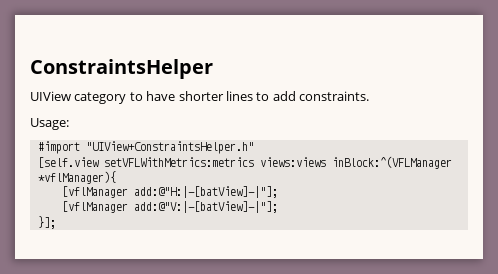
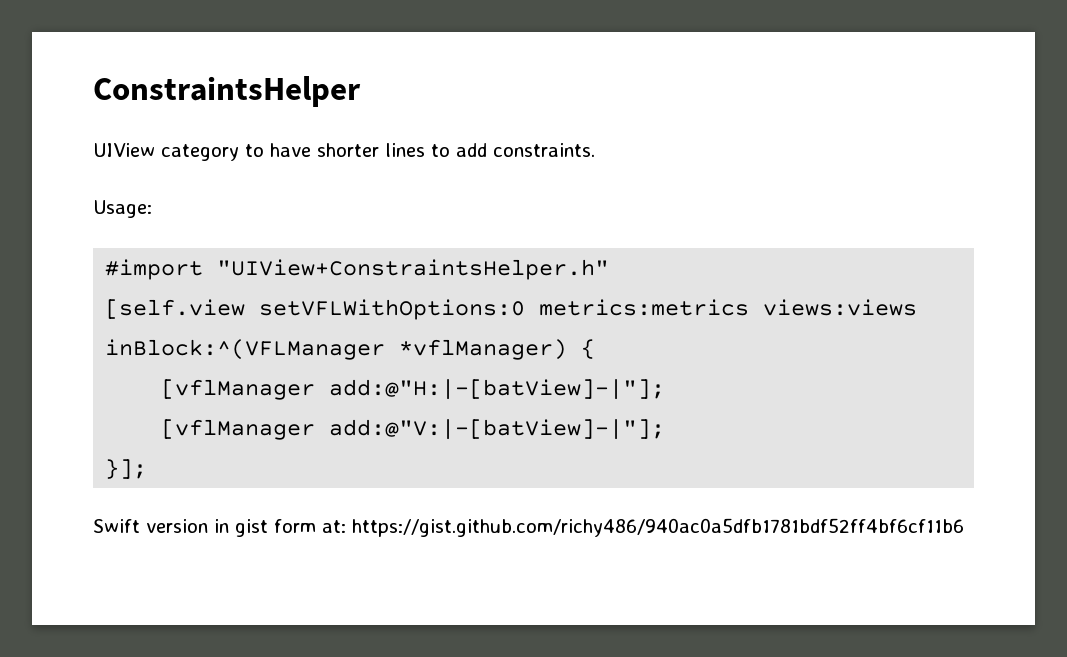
[103,156,452,169] [37,171,116,184] setVFLWithMetrics:metrics views:views inBlock:^(VFLManager *vflManager){ -> [259,299,918,320] [105,339,596,360] setVFLWithOptions:0 metrics:metrics views:views inBlock:^(VFLManager *vflManager) {
(56, 222) none -> [93,518,964,537] // Swift version in gist form at: https://gist.github.com/richy486/940ac0a5dfb1781bdf52ff4bf6cf11b6

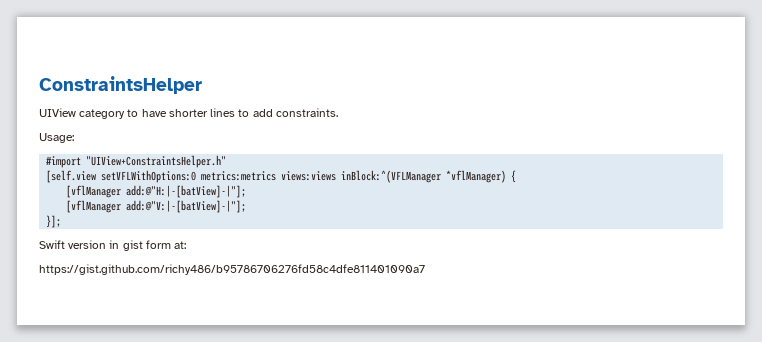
[352,518,964,537] https://gist.github.com/richy486/940ac0a5dfb1781bdf52ff4bf6cf11b6 -> [39,264,425,275] // https://gist.github.com/richy486/b95786706276fd58c4dfe811401090a7

